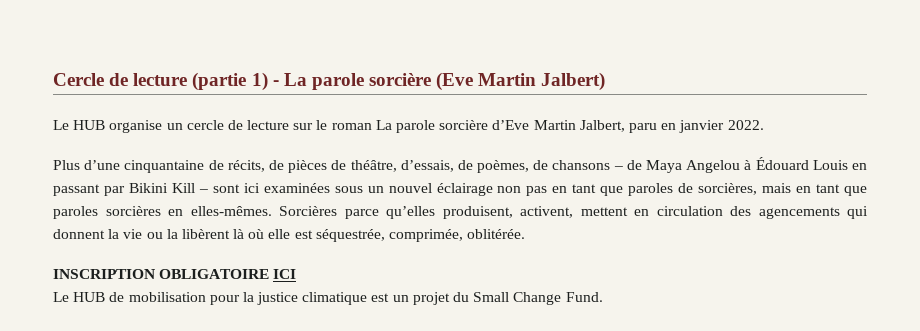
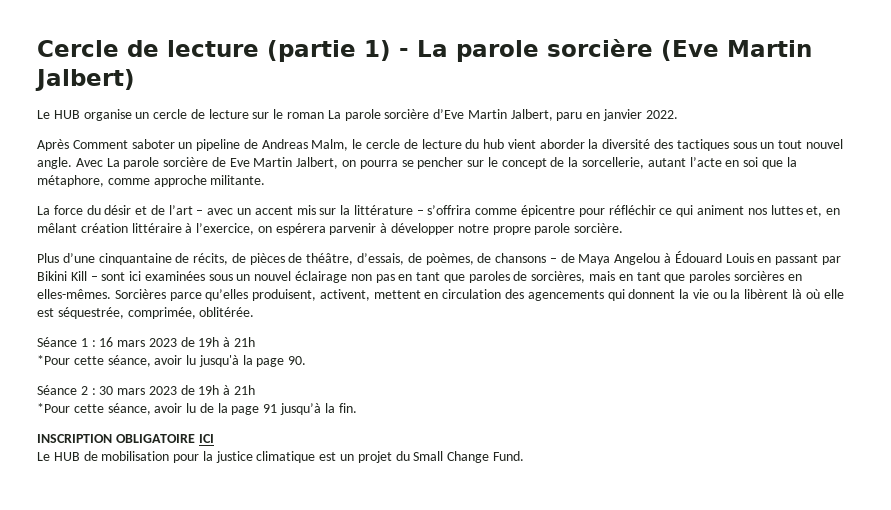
(764, 125) none -> [37,139,843,151] [37,157,797,169] [37,175,266,187] [37,205,841,217] [37,223,624,235] // Après Comment saboter un pipeline de Andreas Malm, le cercle de lecture du hub vient aborder la diversité des tactiques sous un tout nouvel angle. Avec La parole sorcière de Eve Martin Jalbert, on pourra se pencher sur le concept de la sorcellerie, autant l’acte en soi que la métaphore, comme approche militante. // La force du désir et de l’art – avec un accent mis sur la littérature – s’offrira comme épicentre pour réfléchir ce qui animent nos luttes et, en mêlant création littéraire à l’exercice, on espérera parvenir à développer notre propre parole sorcière.
(526, 234) none -> [37,337,256,347] [37,355,307,367] [37,385,256,395] [37,403,357,415] // Séance 1 : 16 mars 2023 de 19h à 21h // *Pour cette séance, avoir lu jusqu'à la page 90. // Séance 2 : 30 mars 2023 de 19h à 21h // *Pour cette séance, avoir lu de la page 91 jusqu’à la fin.

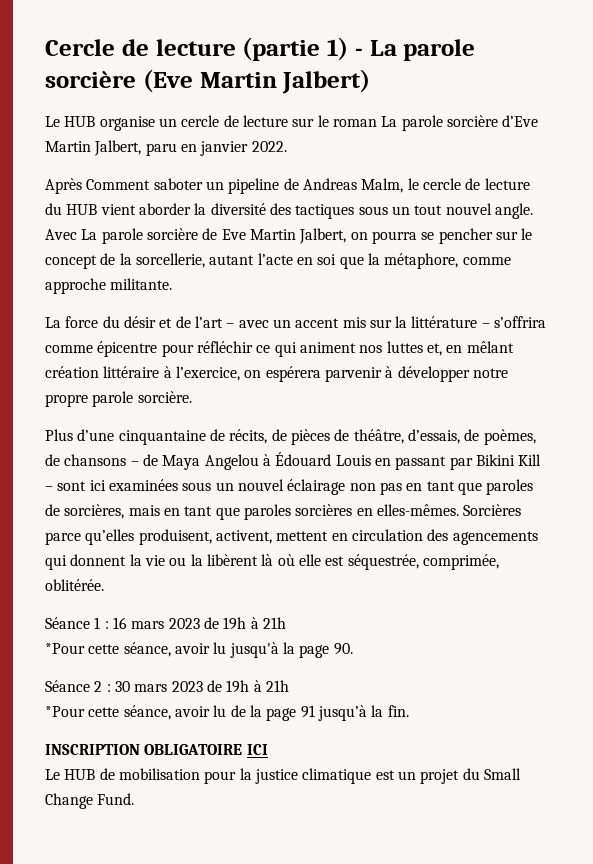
[483,139,505,149] hub -> [66,204,98,215] HUB

